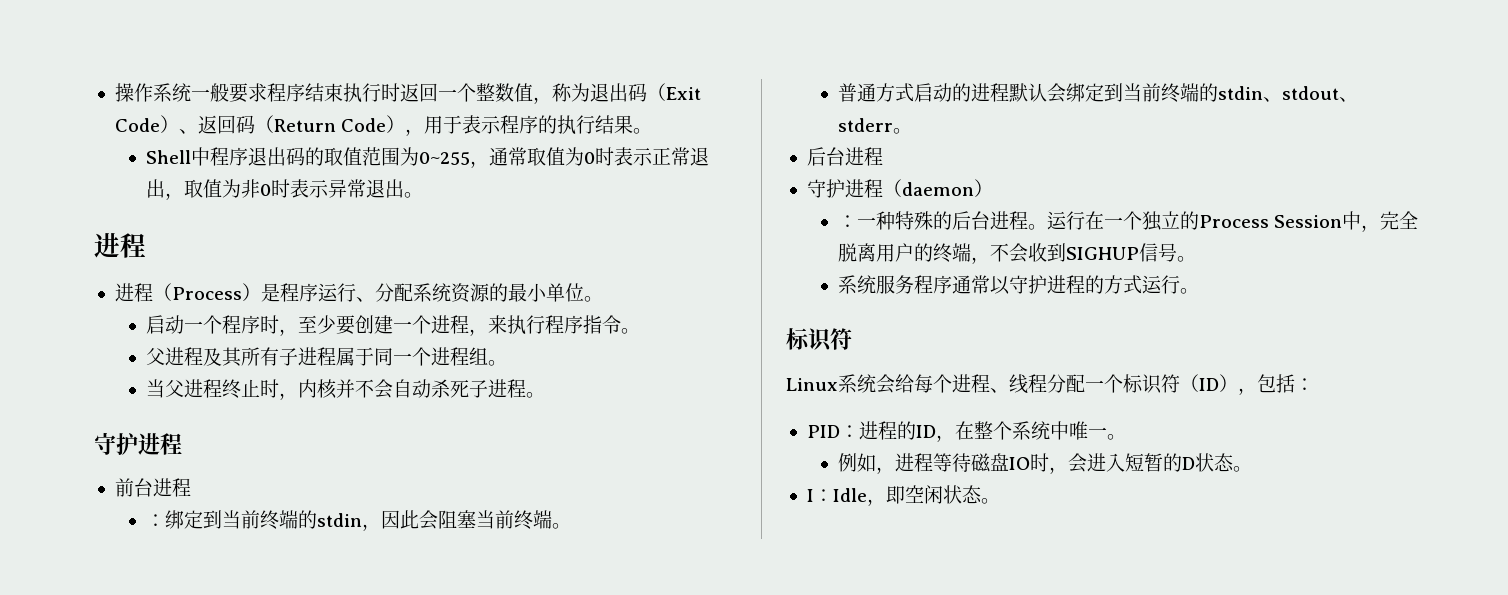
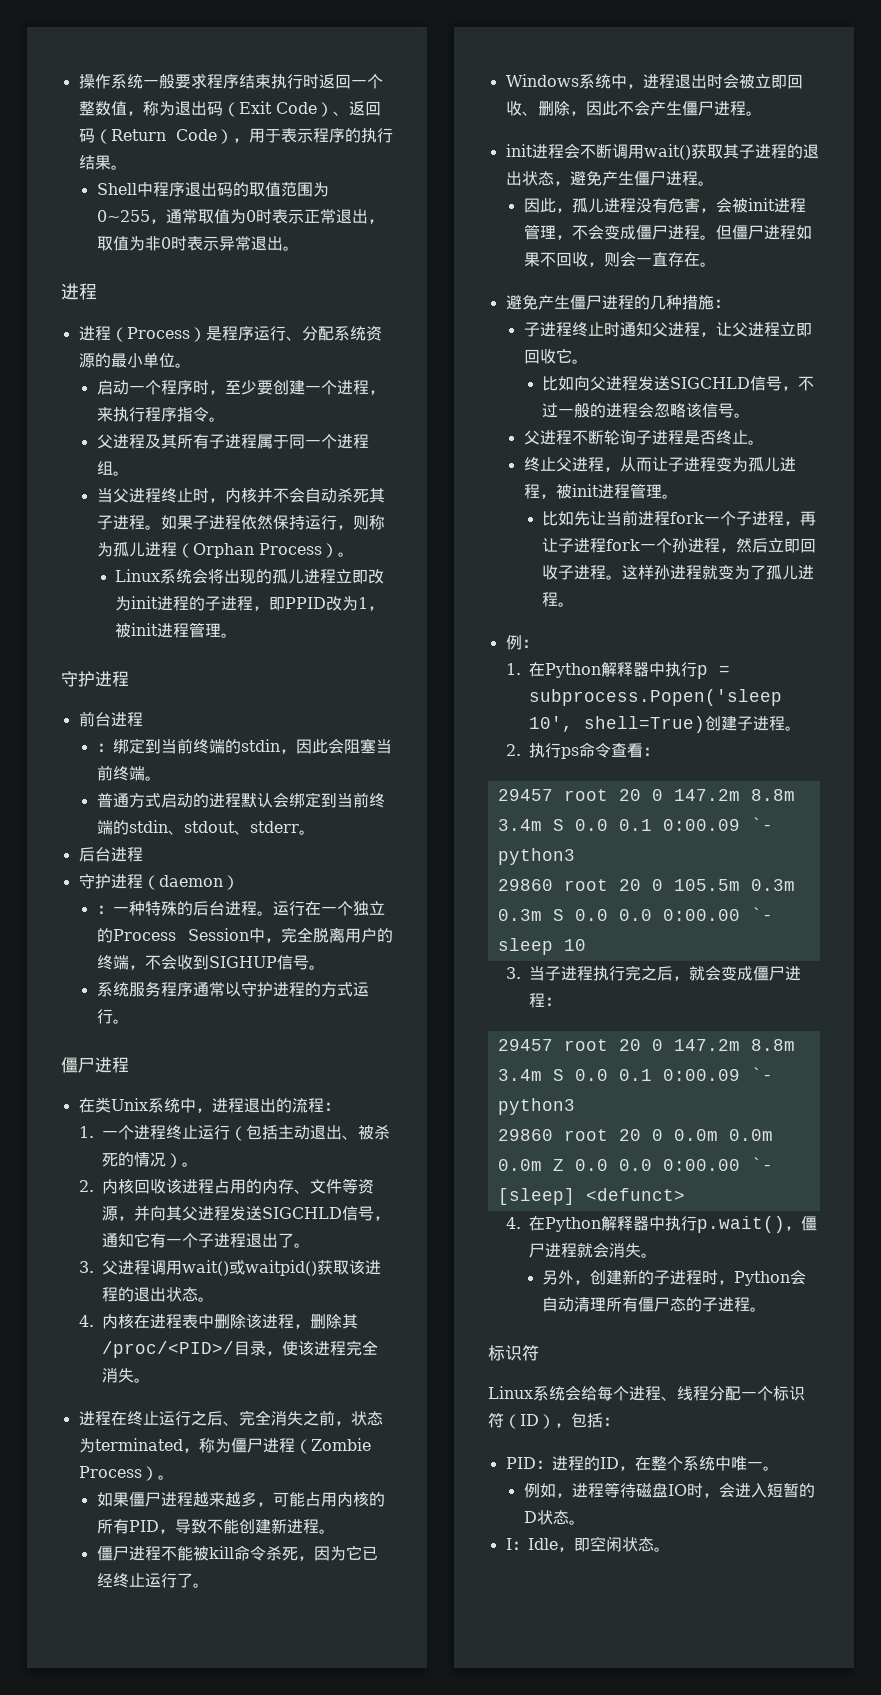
[469,379,546,398] 子进程。 -> [368,488,385,503] [96,515,385,530] [96,542,354,558] [115,568,385,584] [115,596,385,611] [115,622,238,638] 其子进程。如果子进程依然保持运行，则称为孤儿进程（Orphan Process）。 // Linux系统会将出现的孤儿进程立即改为init进程的子进程，即PPID改为1，被init进程管理。
(1200, 291) none -> [61,1057,129,1073] [78,1097,340,1113] [79,1124,391,1141] [102,1152,199,1168] [79,1178,375,1194] [102,1205,391,1221] [102,1232,311,1248] [79,1260,382,1276] [102,1287,215,1302] [79,1314,359,1329] [102,1340,379,1358] [102,1368,151,1383] [78,1410,383,1426] [78,1438,371,1454] [78,1466,174,1481] [96,1491,385,1507] [96,1518,335,1534] [96,1545,378,1561] [96,1573,209,1588] [505,73,803,89] [505,100,762,116] [505,143,819,160] [505,171,714,186] [523,197,806,213] [523,224,812,240] [523,251,716,267] [505,295,730,310] [523,322,812,337] [523,348,588,364] [542,375,815,391] [542,402,751,418] [523,429,764,445] [523,457,796,472] [523,483,678,499] [542,510,817,526] [542,538,817,553] [542,565,815,580] [542,592,575,607] [505,635,538,650] [506,662,731,679] [529,689,783,706] [529,716,802,733] [506,742,660,759] [497,789,795,801] [497,817,773,831] [497,848,575,865] [497,879,795,891] [497,907,773,921] [497,938,586,955] [506,965,802,981] [529,993,562,1008] [497,1039,795,1051] [497,1067,773,1081] [497,1098,575,1115] [497,1129,773,1141] [497,1157,773,1171] [497,1188,685,1205] [506,1216,818,1233] [529,1242,658,1258] [542,1269,807,1286] [542,1297,767,1312] // 僵尸进程 // 在类Unix系统中，进程退出的流程： // 1.一个进程终止运行（包括主动退出、被杀死的情况）。 // 2.内核回收该进程占用的内存、文件等资源，并向其父进程发送SIGCHLD信号，通知它有一个子进程退出了。 // 3.父进程调用wait()或waitpid()获取该进程的退出状态。 // 4.内核在进程表中删除该进程，删除其/proc/<PID>/目录，使该进程完全消失。 // 进程在终止运行之后、完全消失之前，状态为terminated，称为僵尸进程（Zombie Process）。 // 如果僵尸进程越来越多，可能占用内核的所有PID，导致不能创建新进程。 // 僵尸进程不能被kill命令杀死，因为它已经终止运行了。 // Windows系统中，进程退出时会被立即回收、删除，因此不会产生僵尸进程。 // init进程会不断调用wait()获取其子进程的退出状态，避免产生僵尸进程。 // 因此，孤儿进程没有危害，会被init进程管理，不会变成僵尸进程。但僵尸进程如果不回收，则会一直存在。 // 避免产生僵尸进程的几种措施： // 子进程终止时通知父进程，让父进程立即回收它。 // 比如向父进程发送SIGCHLD信号，不过一般的进程会忽略该信号。 // 父进程不断轮询子进程是否终止。 // 终止父进程，从而让子进程变为孤儿进程，被init进程管理。 // 比如先让当前进程fork一个子进程，再让子进程fork一个孙进程，然后立即回收子进程。这样孙进程就变为了孤儿进程。 // 例： // 1.在Python解释器中执行p = subprocess.Popen('sleep 10', shell=True)创建子进程。 // 2.执行ps命令查看： // 29457 root 20 0 147.2m 8.8m 3.4m S 0.0 0.1 0:00.09 `- python3 // 29860 root 20 0 105.5m 0.3m 0.3m S 0.0 0.0 0:00.00 `- sleep 10 // 3.当子进程执行完之后，就会变成僵尸进程： // 29457 root 20 0 147.2m 8.8m 3.4m S 0.0 0.1 0:00.09 `- python3 // 29860 root 20 0 0.0m 0.0m 0.0m Z 0.0 0.0 0:00.00 `- [sleep] <defunct> // 4.在Python解释器中执行p.wait()，僵尸进程就会消失。 // 另外，创建新的子进程时，Python会自动清理所有僵尸态的子进程。

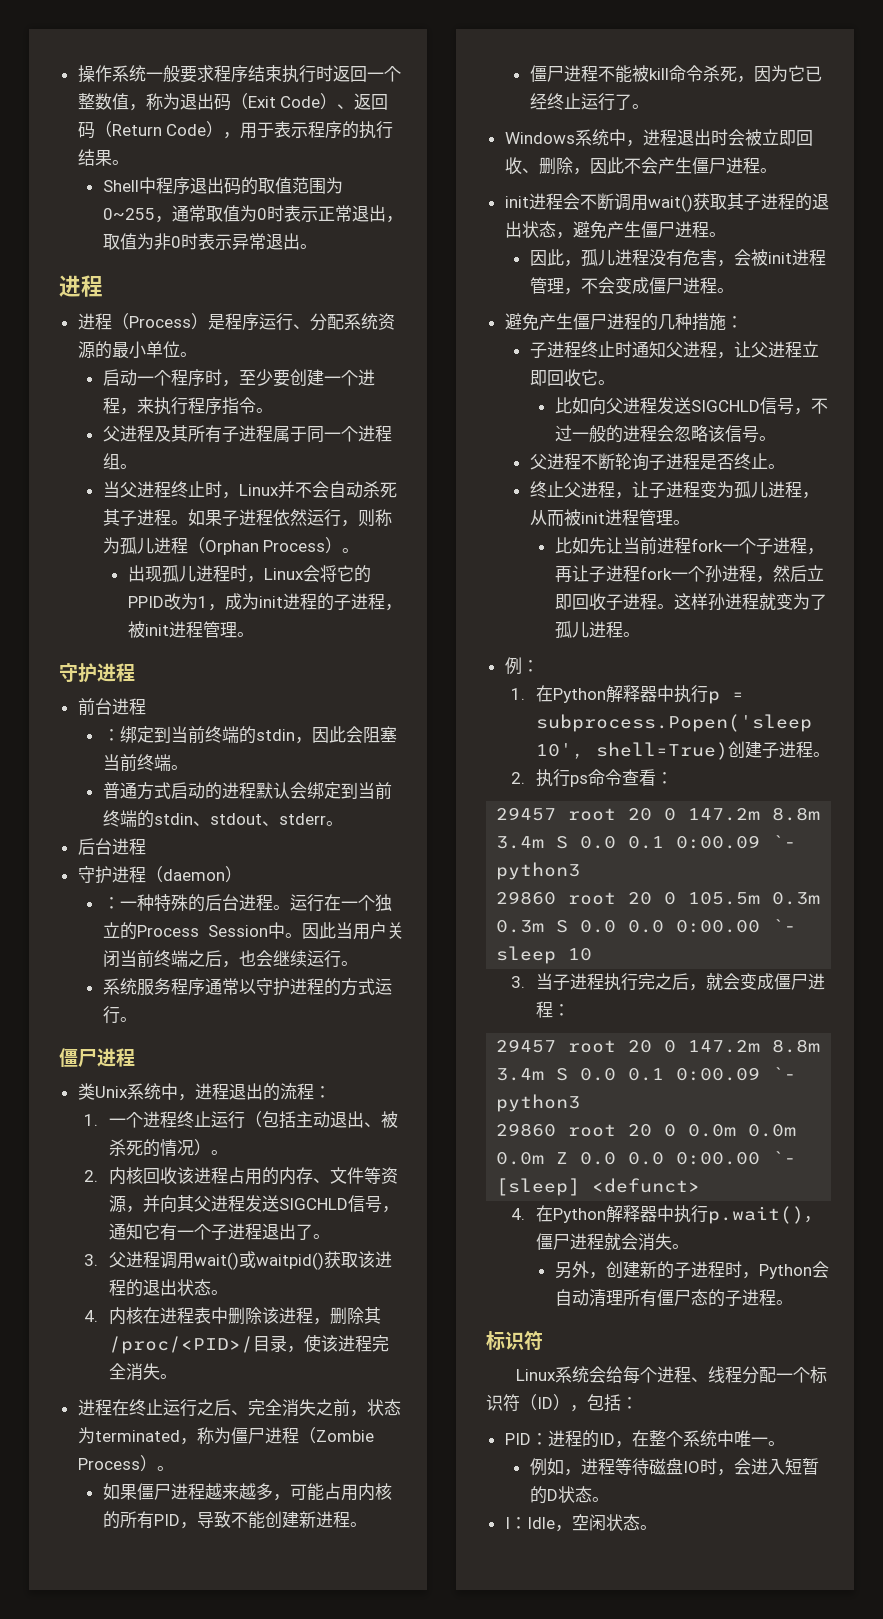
[224,488,257,503] 内核 -> [238,484,279,496] Linux
[272,515,305,530] 保持 -> (307, 517) none
[115,568,385,584] Linux系统会将出现的孤儿进程立即改 -> [127,565,371,583] [127,593,242,611] 出现孤儿进程时，Linux会将它的PPID改为1，成
[269,596,385,611] 即PPID改为1， -> (402, 607) none
[265,927,393,943] [96,954,309,970] ，完全脱离用户的终端，不会收到SIGHUP信号 -> [285,922,404,940] [102,950,341,968] 。因此当用户关闭当前终端之后，也会继续运行
[78,1098,95,1113] 在 -> (135, 1057) none
[715,225,812,240] [523,251,716,267] 但僵尸进程如果不回收，则会一直存在。 -> (734, 290) none
[619,457,652,472] 从而 -> (632, 495) none
(556, 496) none -> [529,510,564,527] 从而
[573,1538,590,1552] 即 -> (572, 1528) none

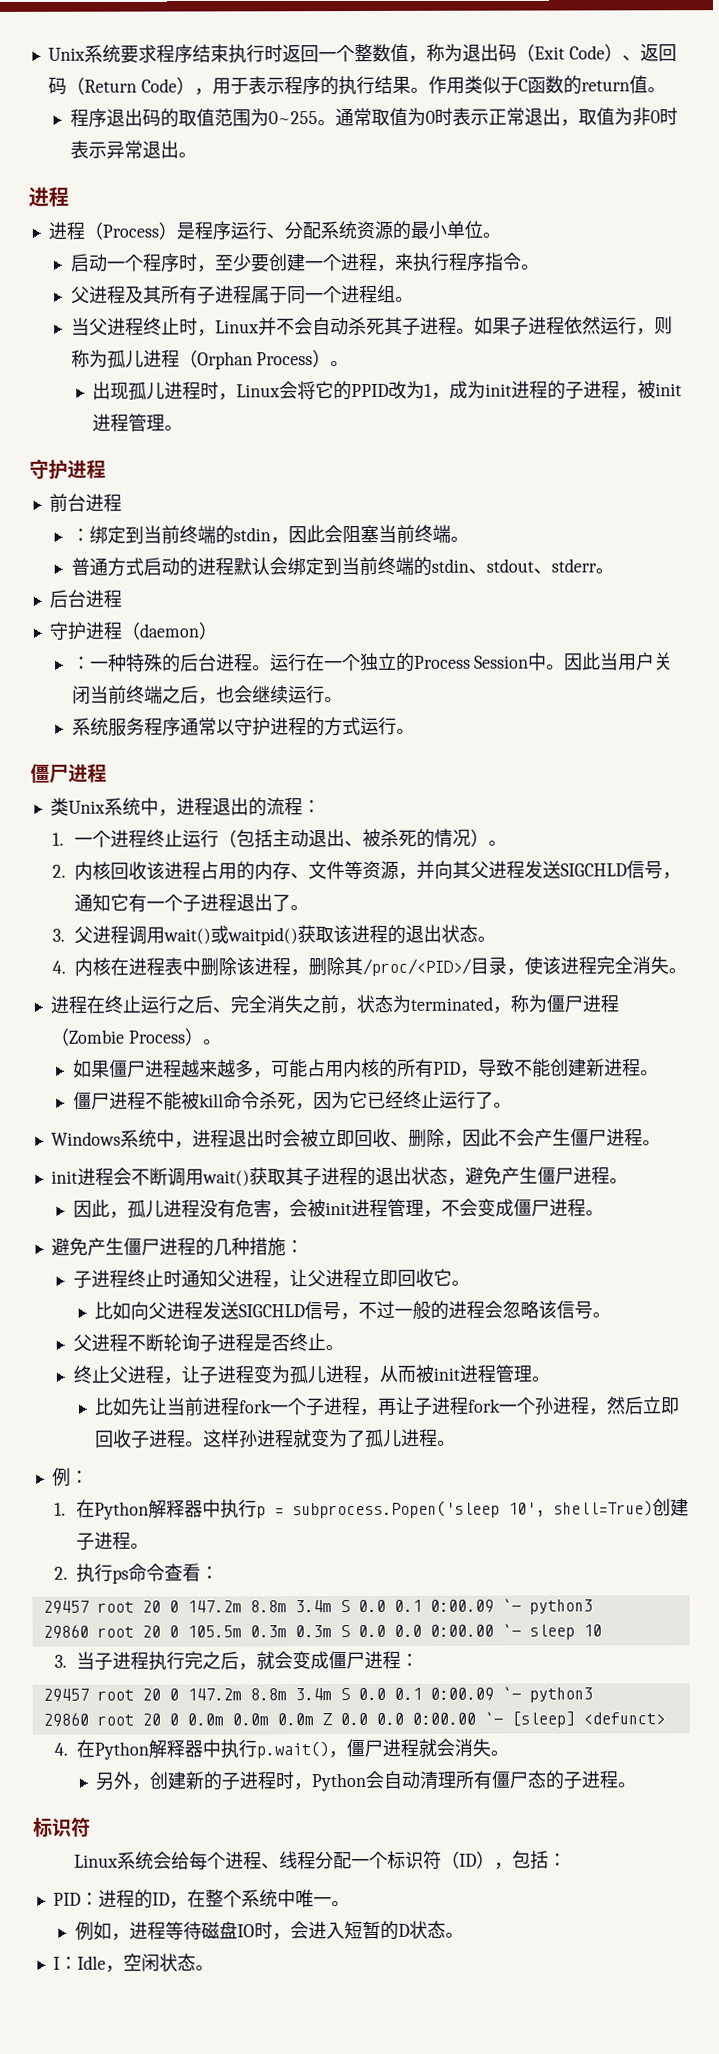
[77,65,180,83] 操作系统一般 -> [47,44,121,63] Unix系统
[102,177,156,194] // Shell中 -> [427,75,666,95] 作用类似于C函数的return值。 //
[154,216,172,223] ， -> [316,120,336,126] 。

